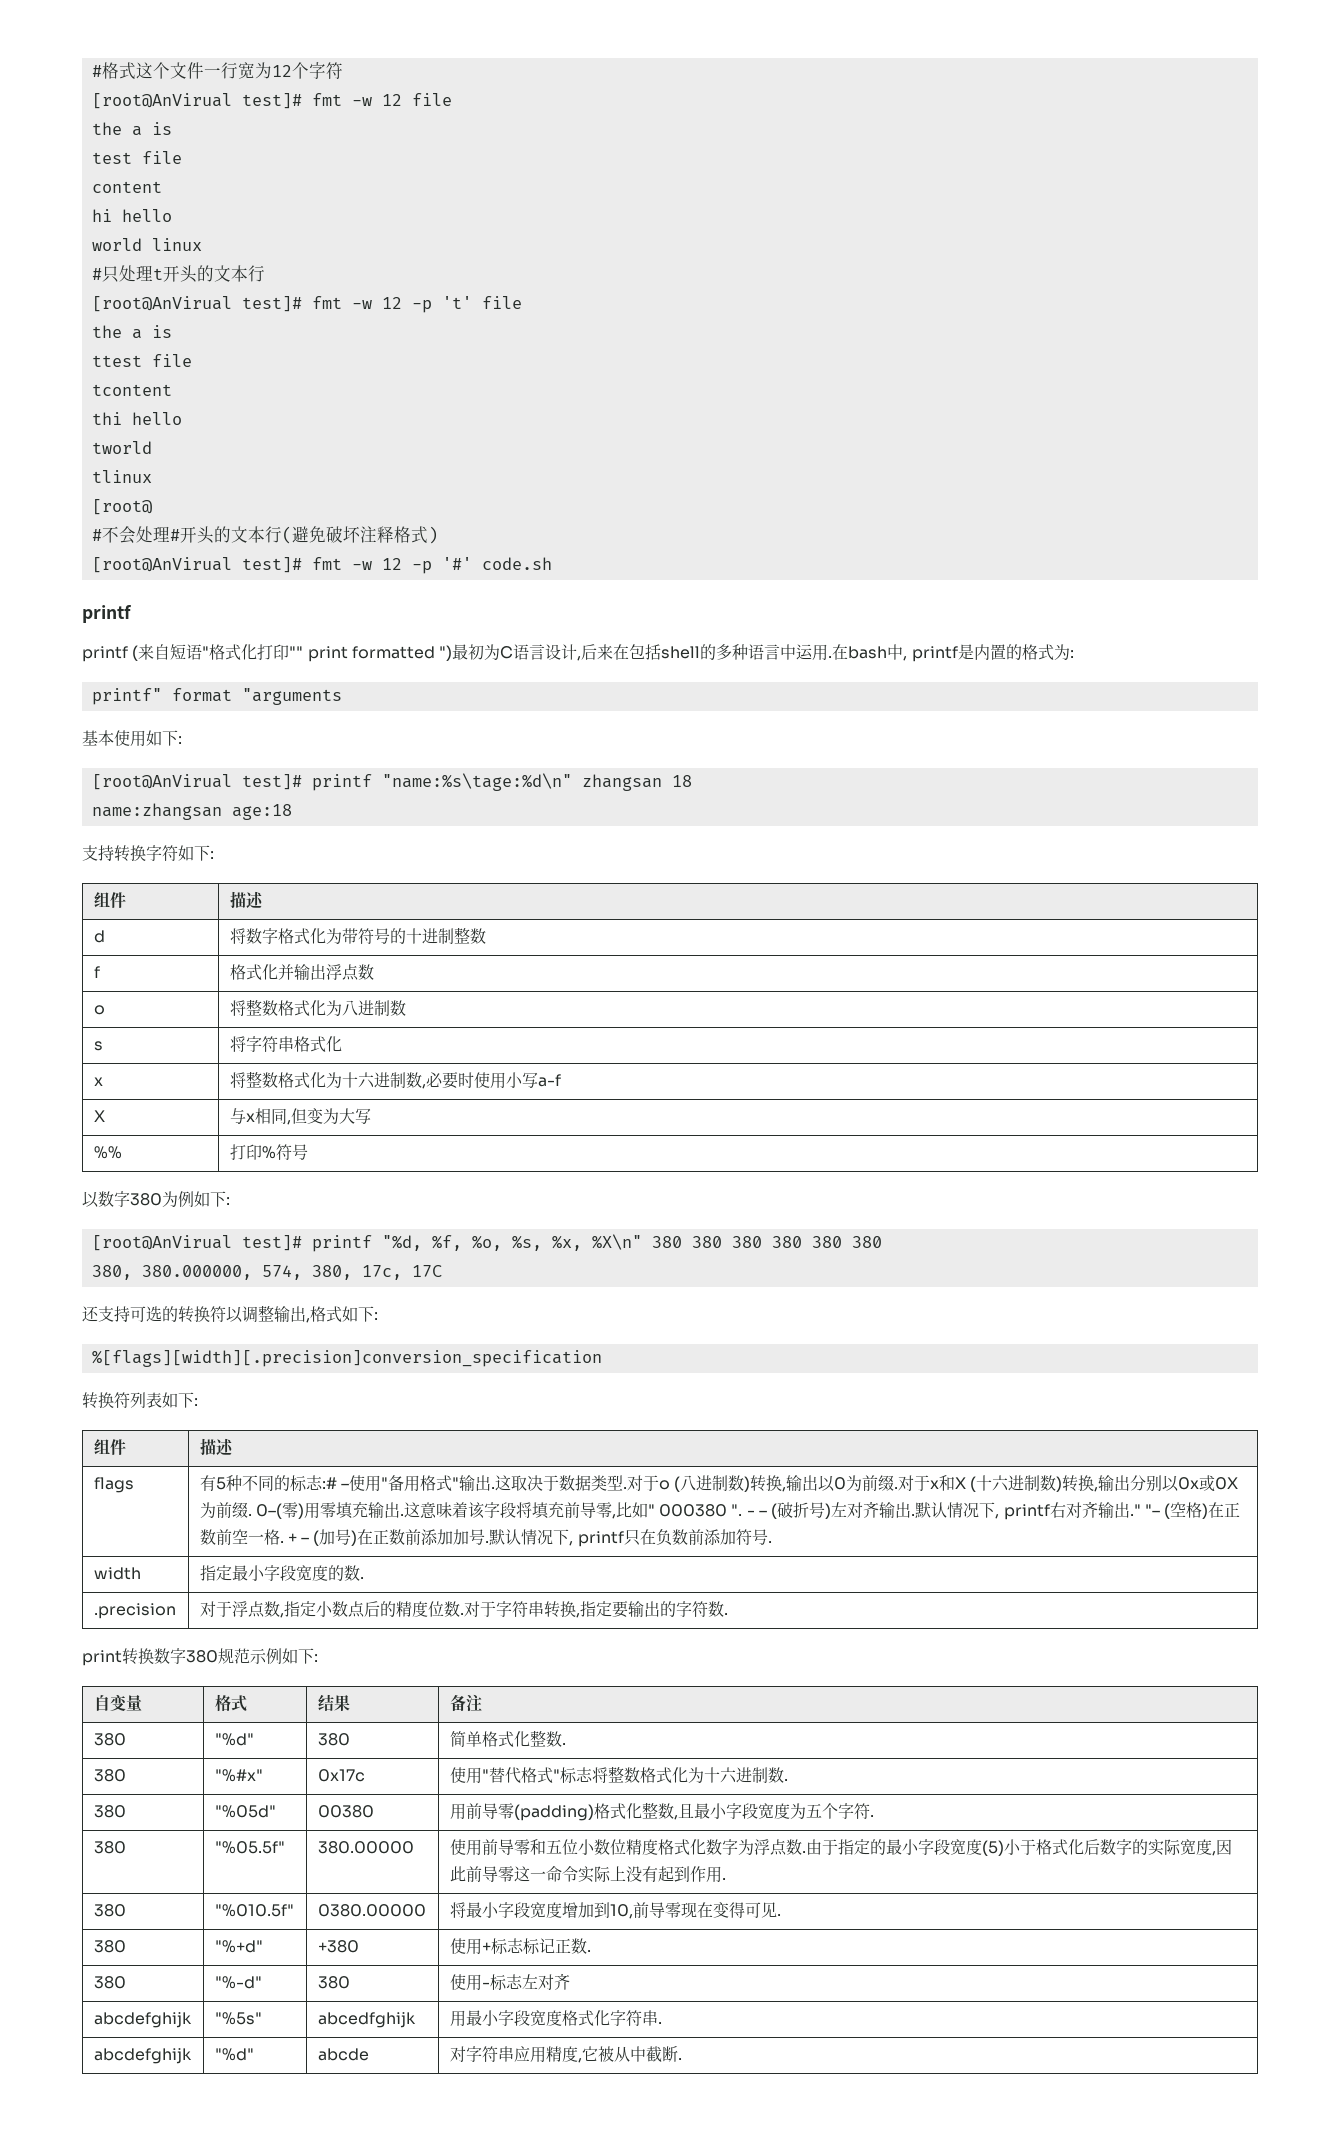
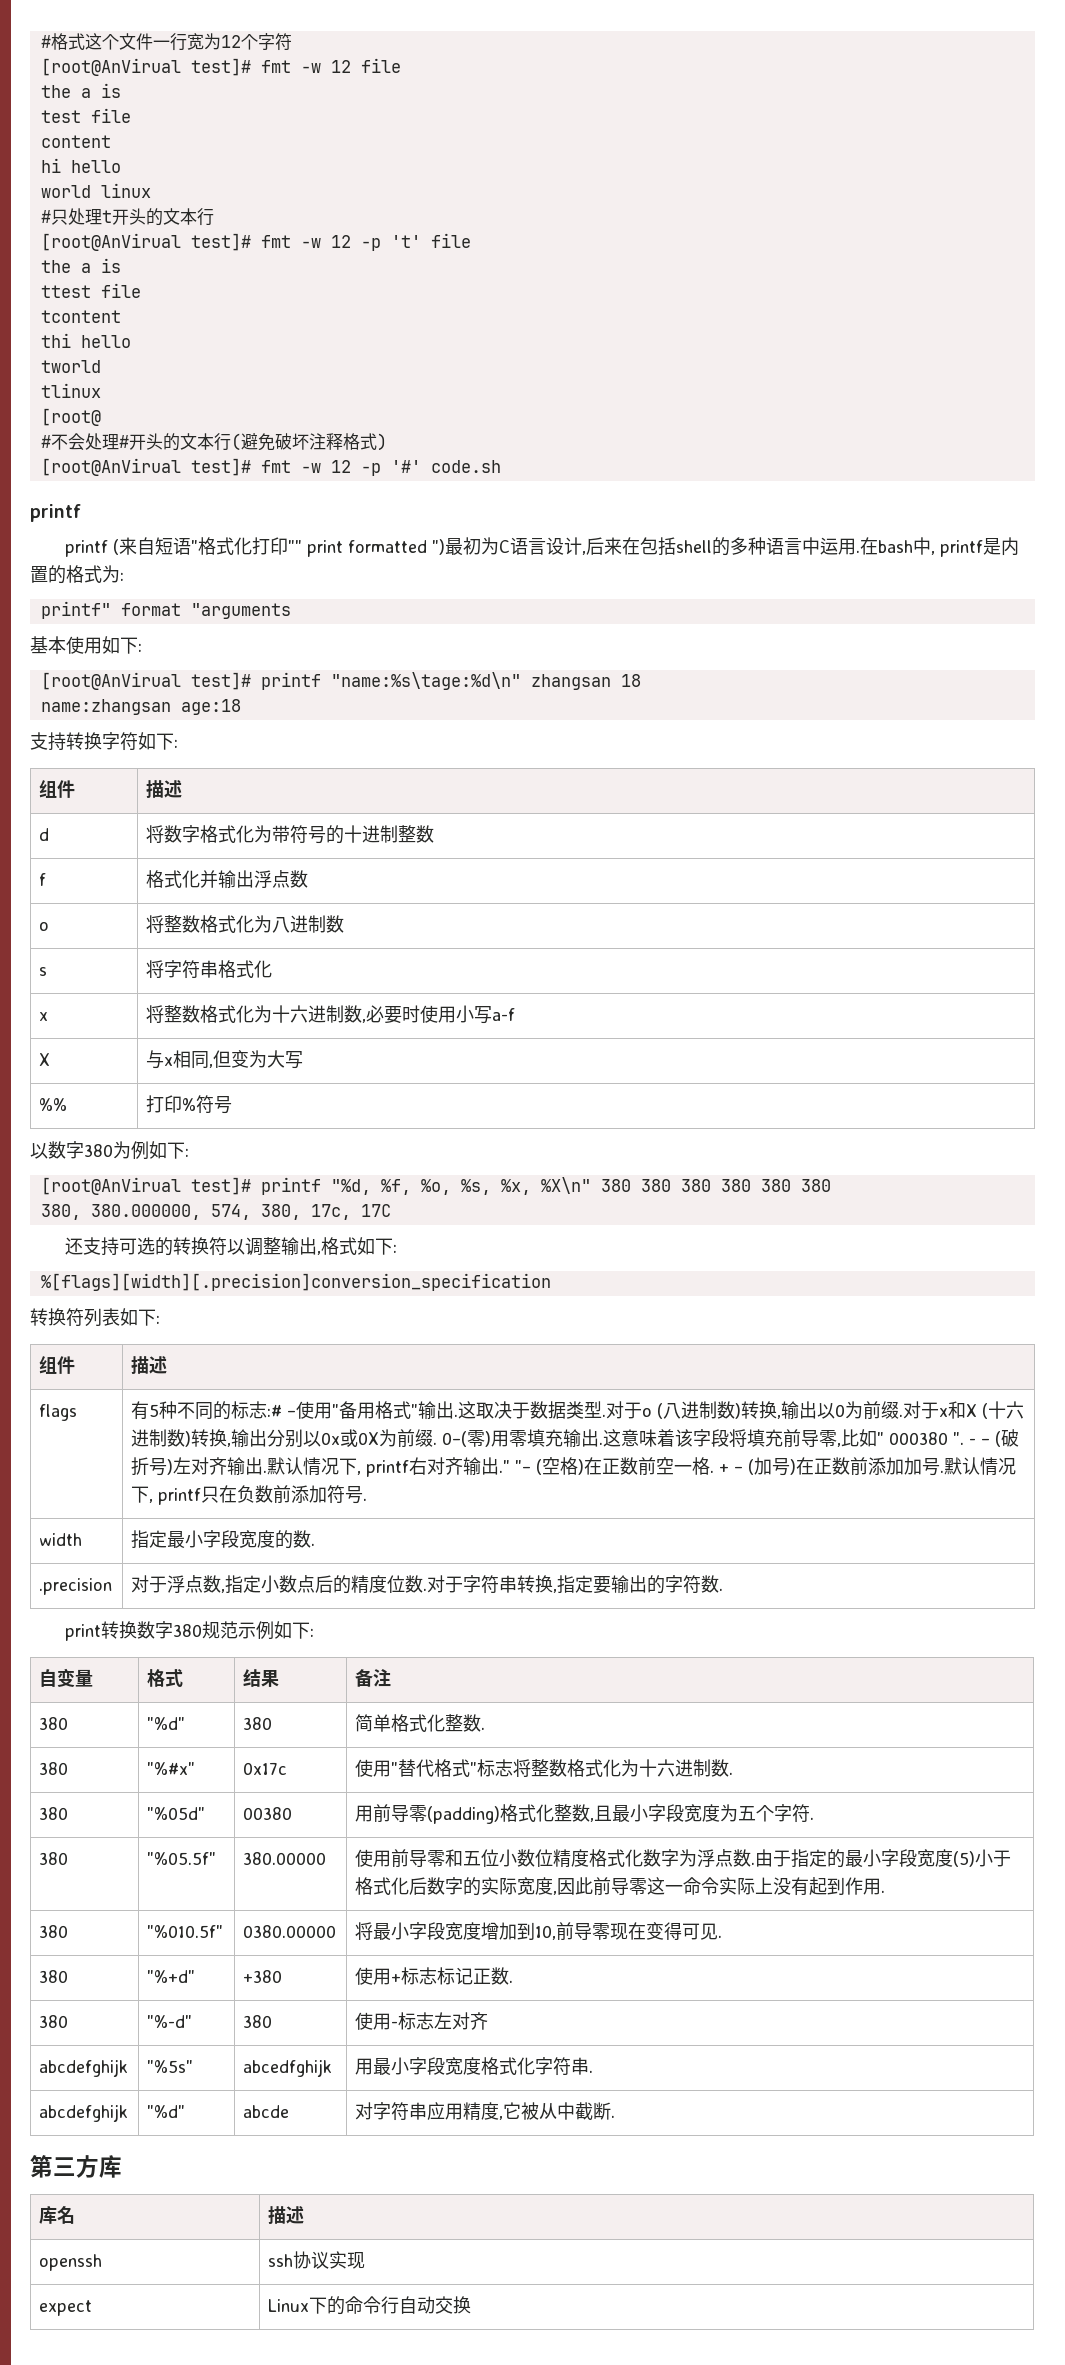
(682, 2059) none -> [30,2155,122,2178] [39,2206,76,2224] [268,2206,305,2224] [39,2254,103,2271] [268,2251,366,2269] [39,2300,93,2316] [268,2296,472,2315] // 第三方库 // 库名 | 描述 // openssh | ssh协议实现 // expect | Linux下的命令行自动交换

